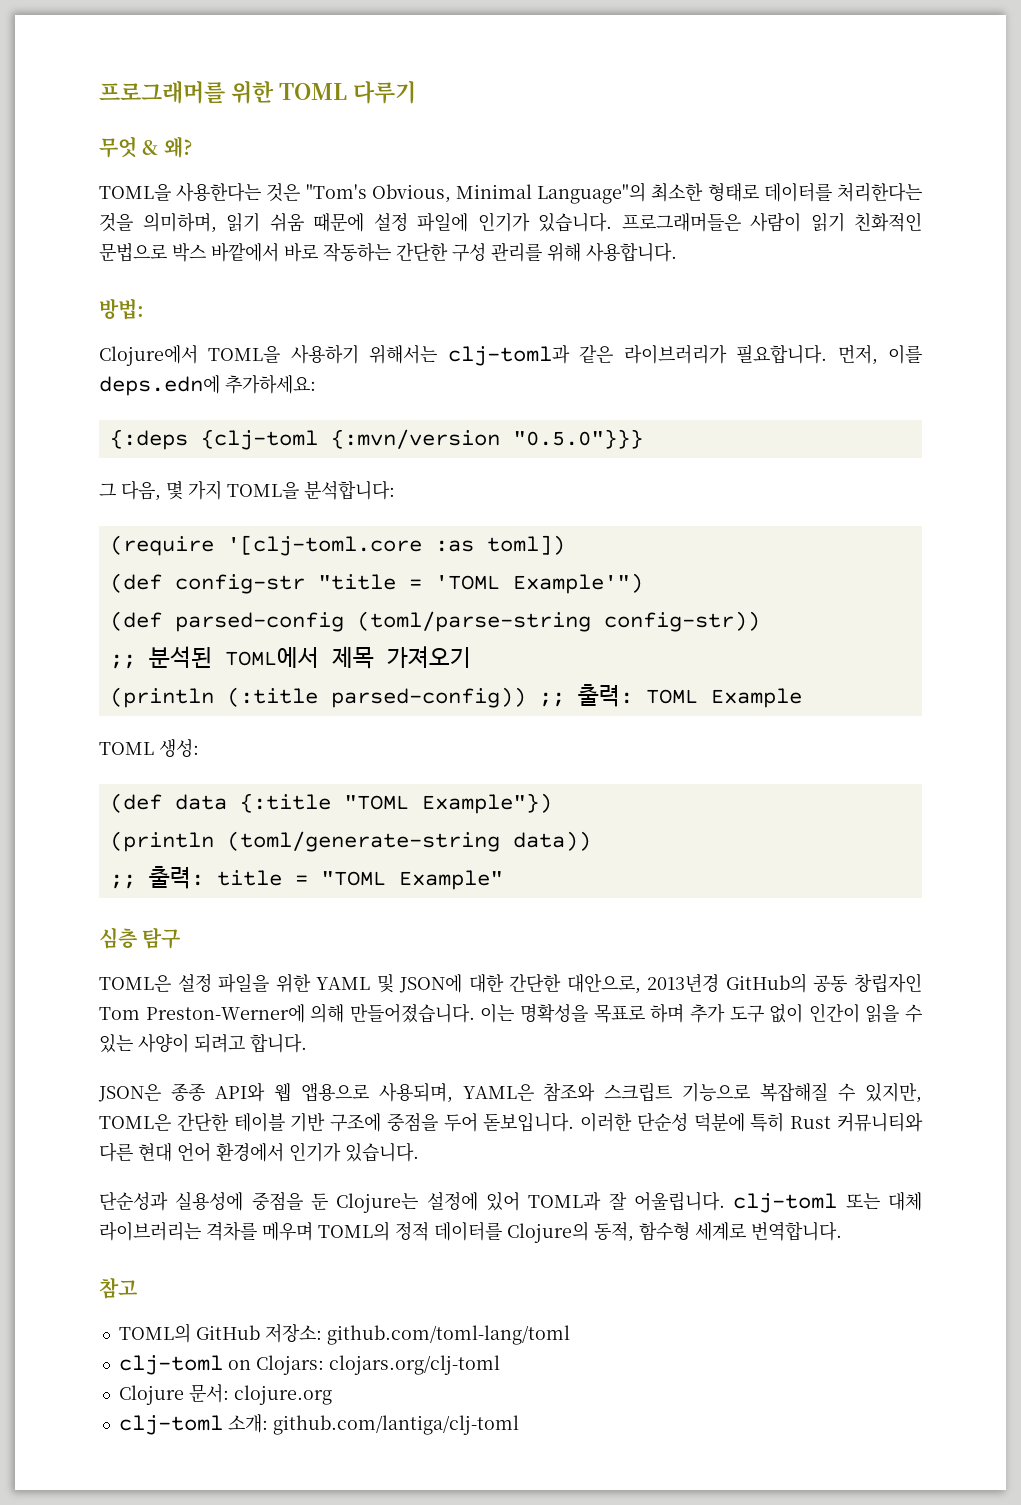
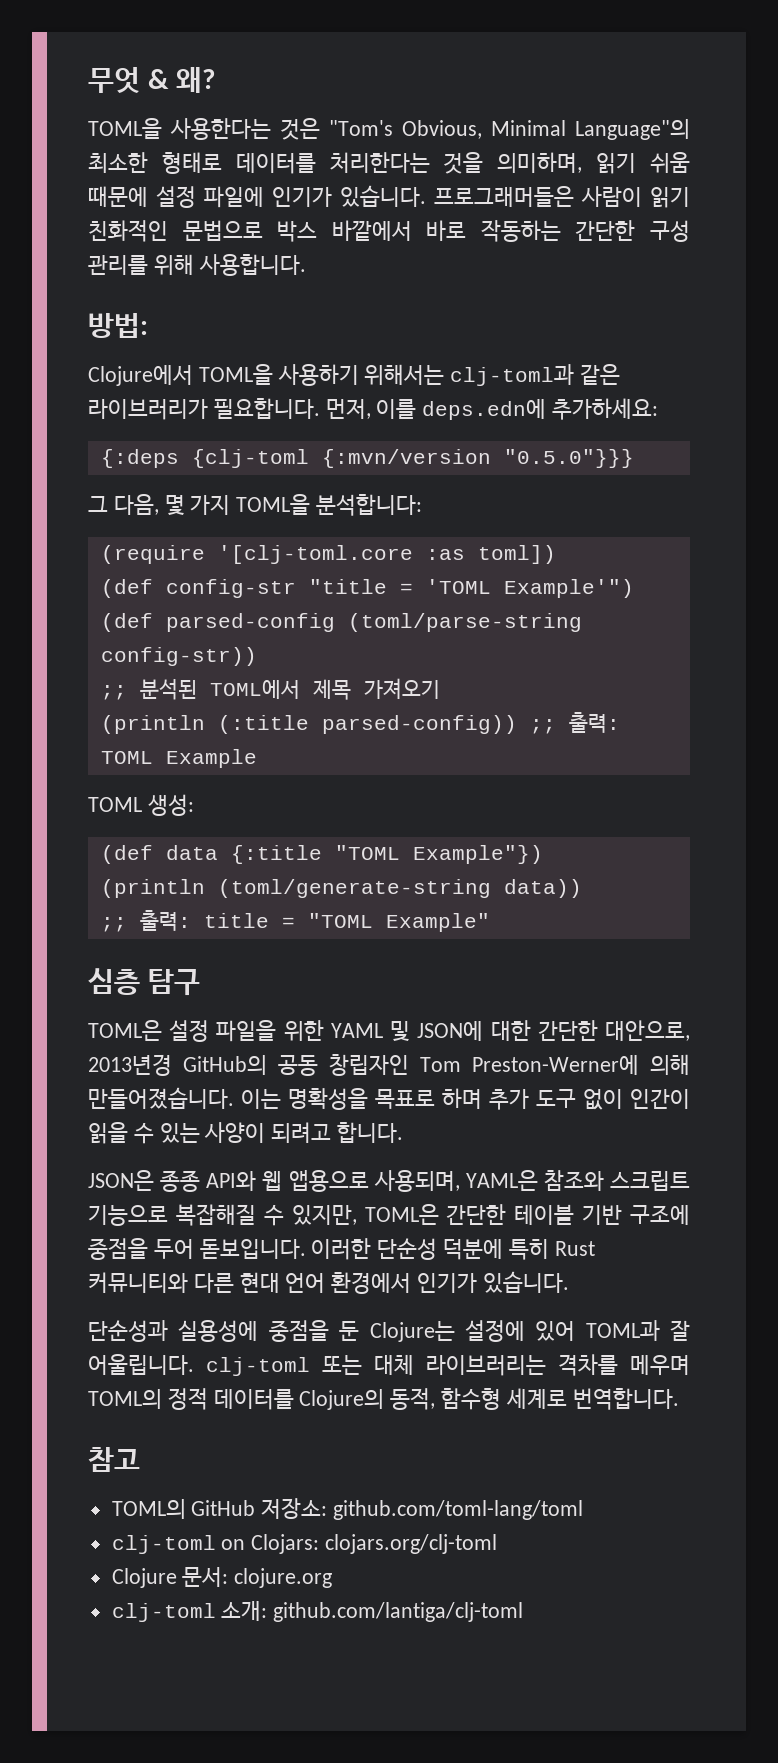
[99,80,416,104] 프로그래머를 위한 TOML 다루기 // -> (88, 80) none

